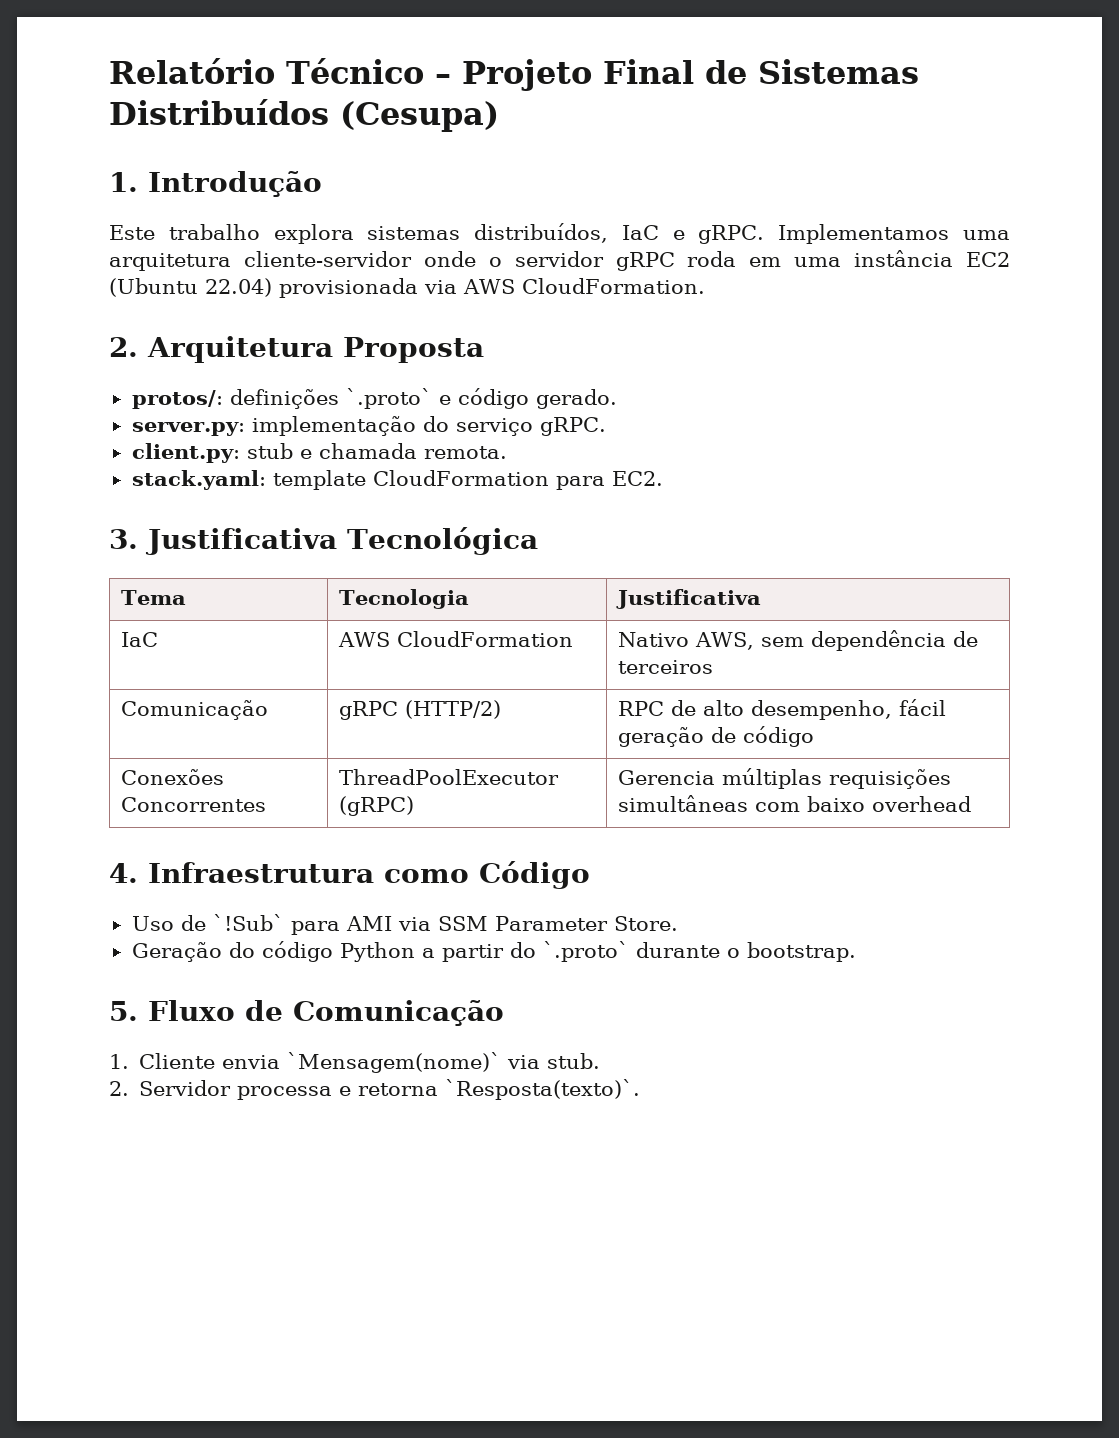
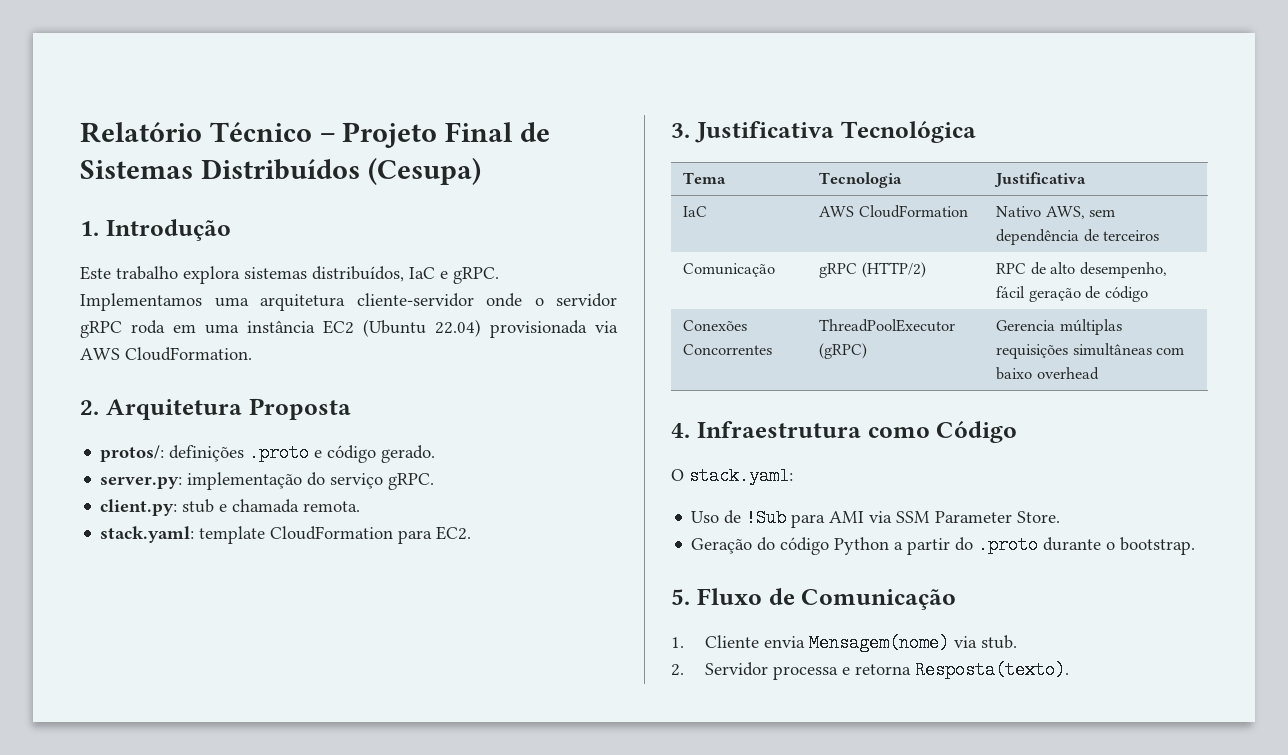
[345,388,432,409] `.proto` -> [249,444,310,462] .proto
(590, 875) none -> [671,467,793,485] // O stack.yaml:
[212,914,284,931] `!Sub` -> [746,509,787,527] !Sub
[542,941,629,962] `.proto` -> [978,536,1039,554] .proto
[287,1052,502,1073] `Mensagem(nome)` -> [809,634,950,652] Mensagem(nome)
[445,1079,641,1100] `Resposta(texto)`. -> [915,661,1070,679] Resposta(texto).

